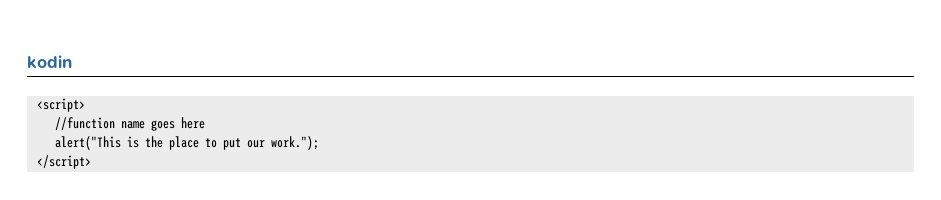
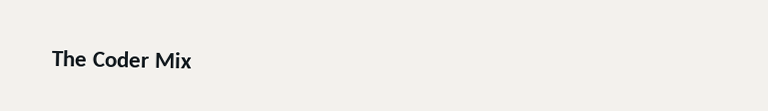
[27,55,72,69] [36,98,85,112] [54,117,205,131] [54,136,319,150] [36,155,91,169] kodin // <script> // //function name goes here // alert("This is the place to put our work."); // </script> -> [51,49,194,69] The Coder Mix

